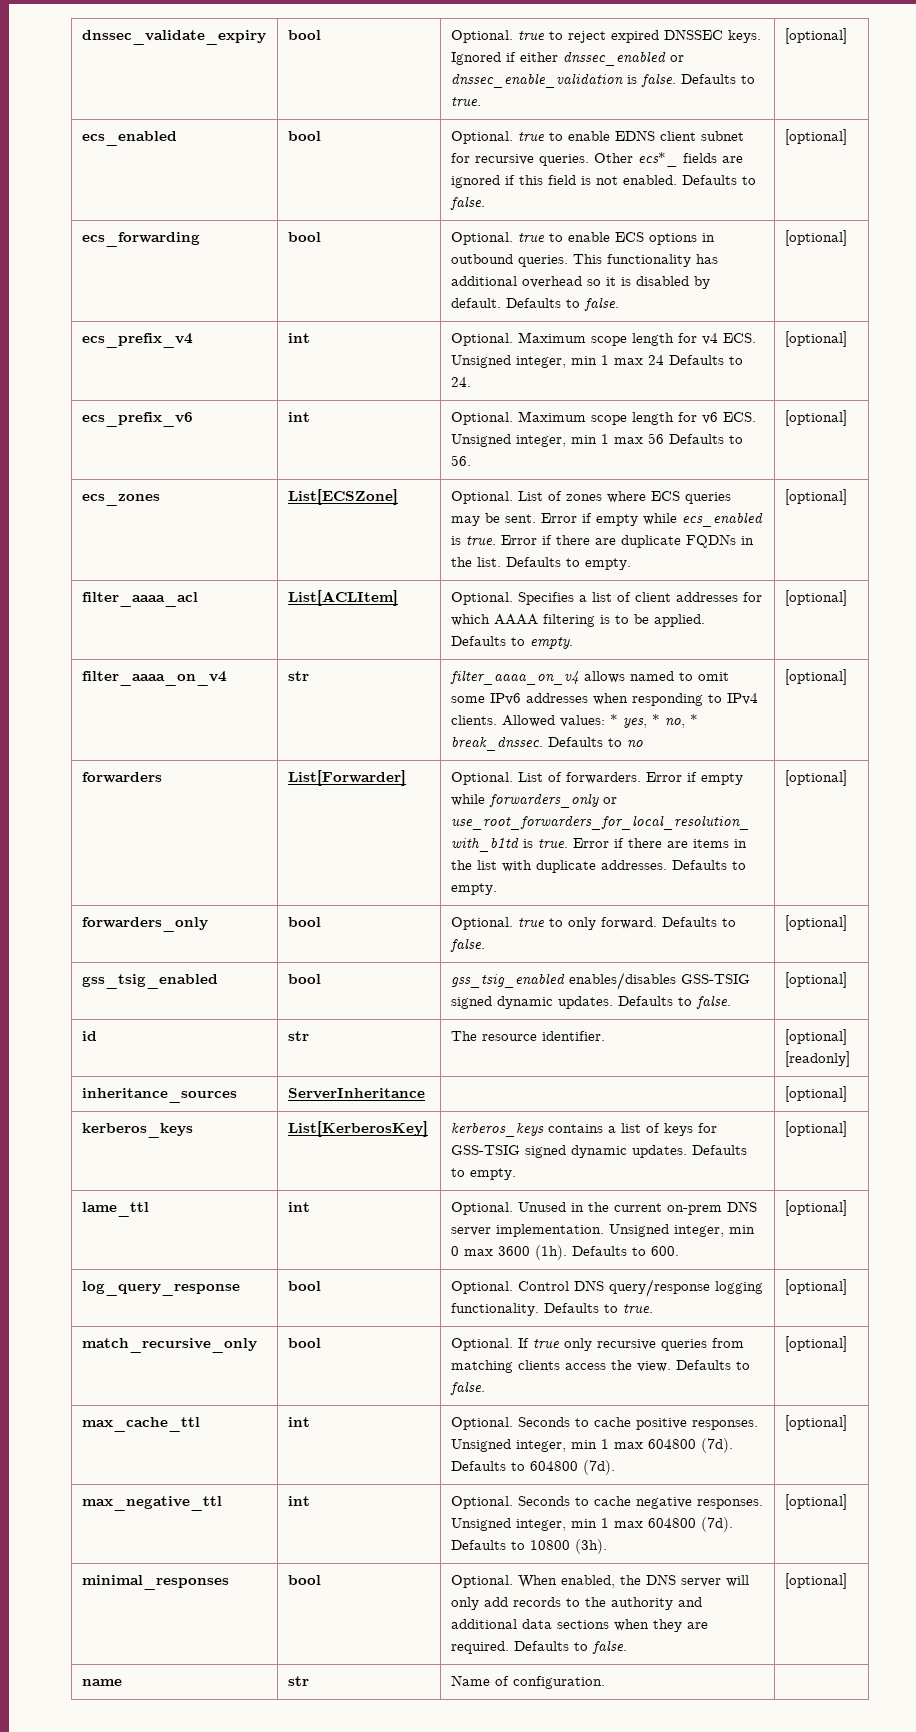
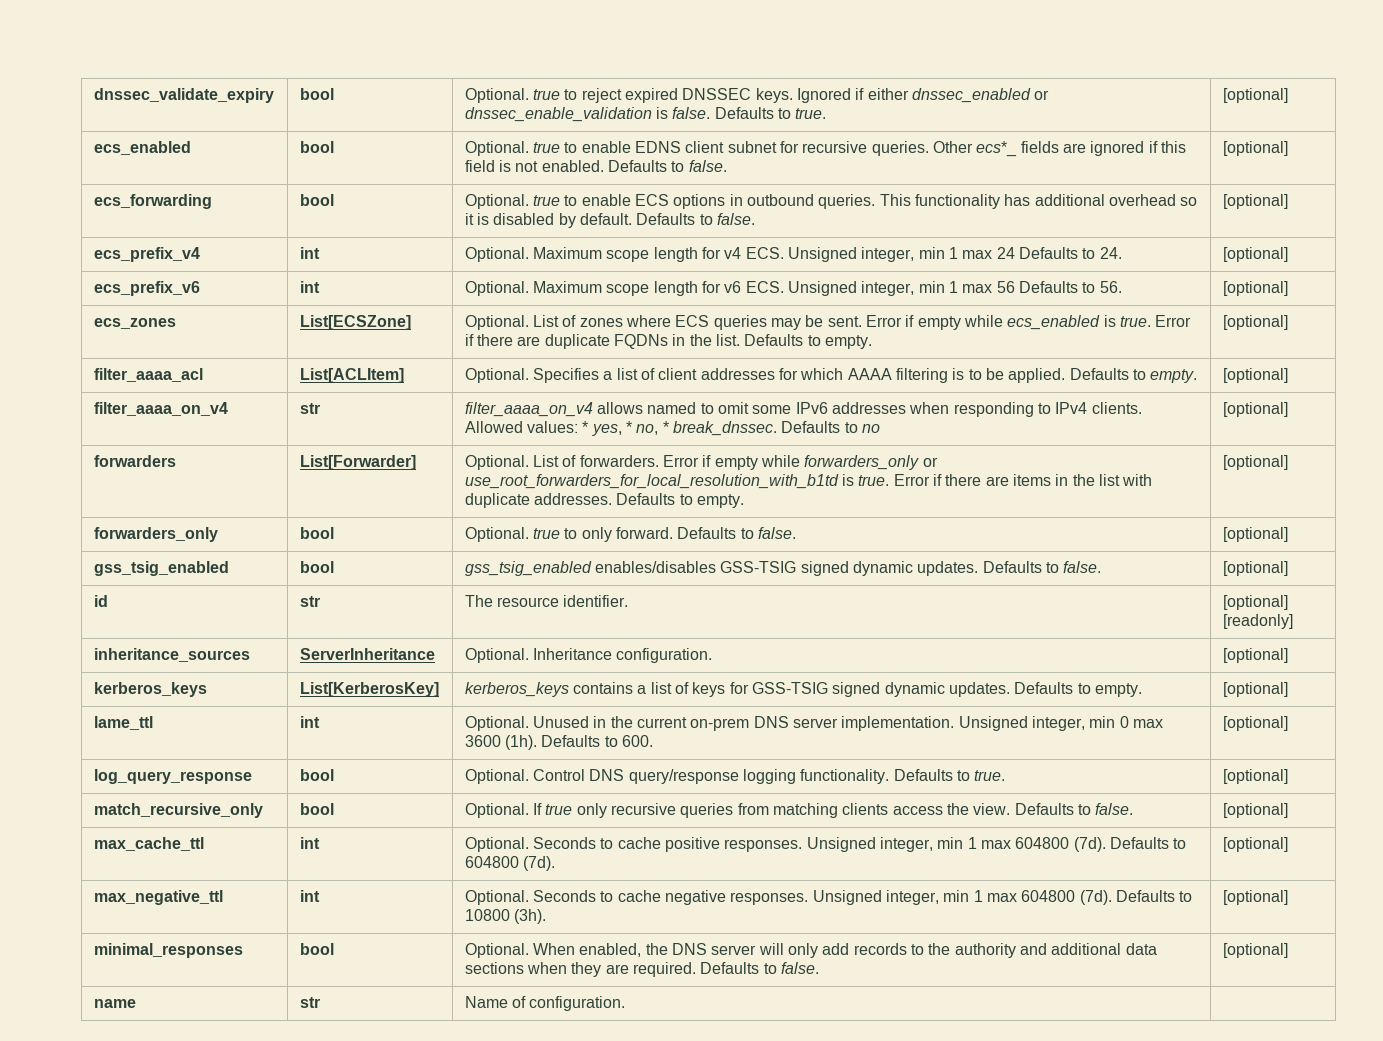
(425, 1093) none -> [464,648,713,663] Optional. Inheritance configuration.

